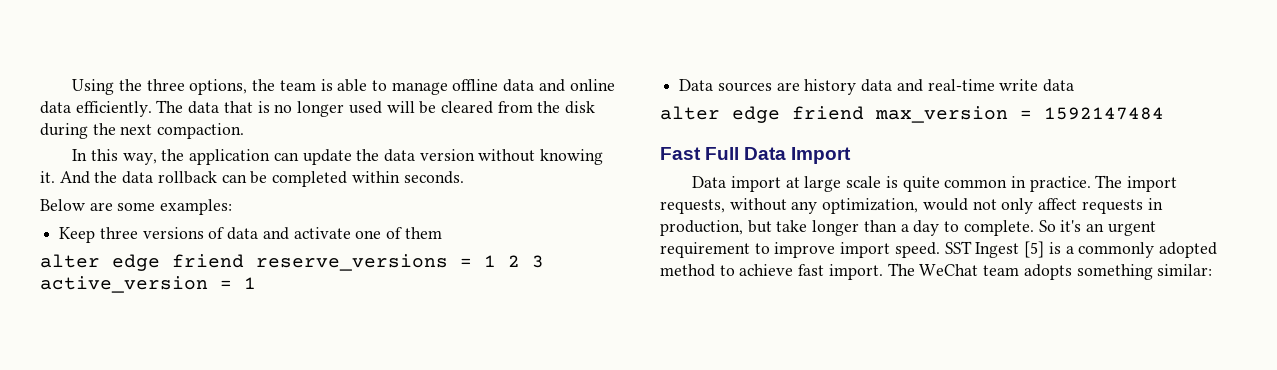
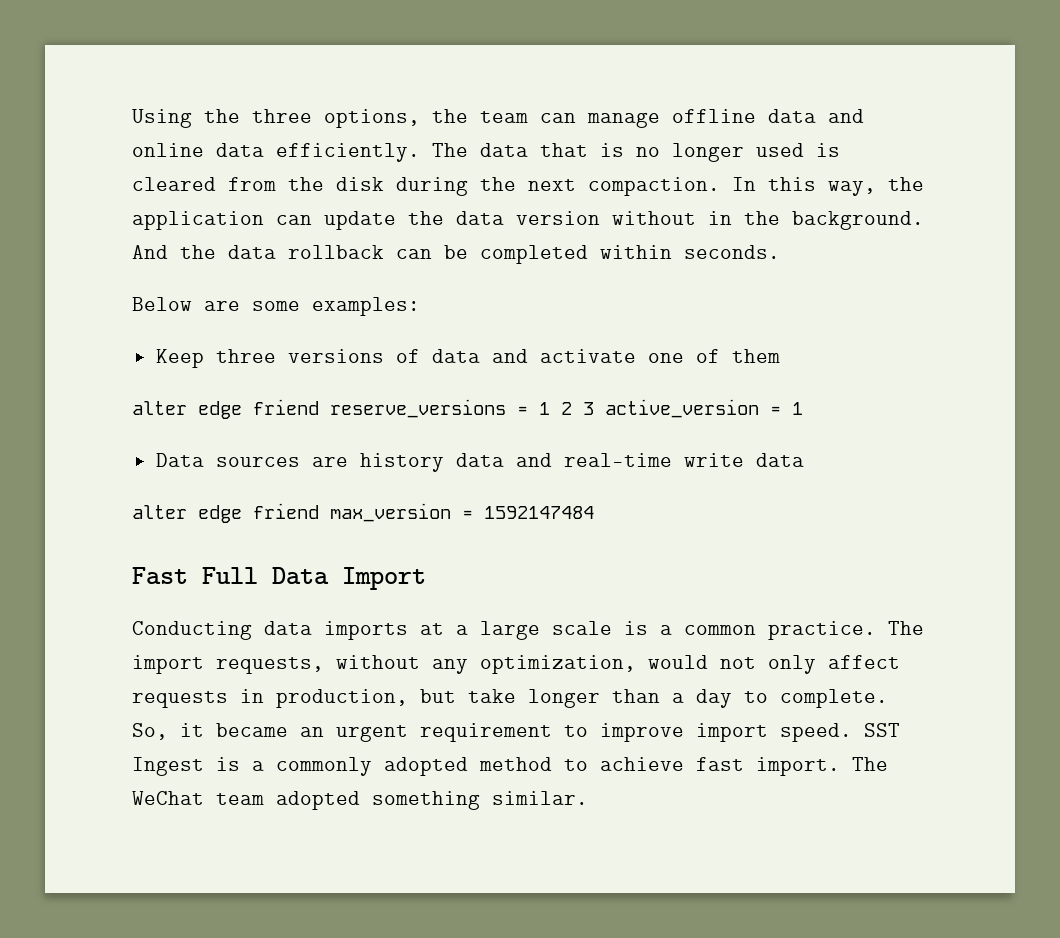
[320,79,387,92] is able to -> [540,113,576,123] can
[386,101,437,114] will be -> [816,143,840,157] is
(245, 131) // -> (720, 186) none
[540,149,604,165] [40,171,55,183] knowing it. -> [708,211,924,230] in the background.
[692,176,1026,192] Data import at large scale is quite common in -> [132,621,756,640] Conducting data imports at a large scale is a common
[1038,220,1082,232] So it's -> [132,723,288,740] So, it became
[1024,241,1045,258] [5] -> (204, 766) none
[1023,264,1213,280] adopts something similar: -> [276,791,588,810] adopted something similar.

